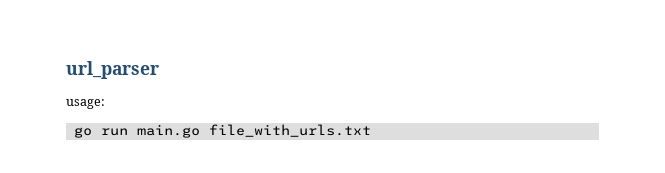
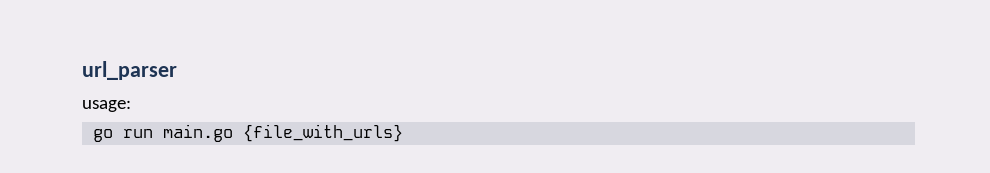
[208,124,371,137] file_with_urls.txt -> [243,124,404,142] {file_with_urls}

